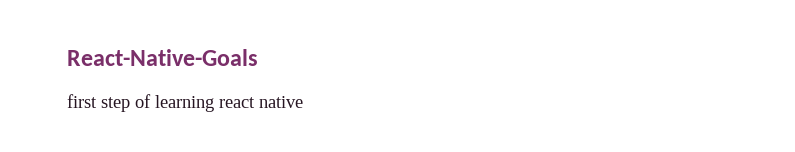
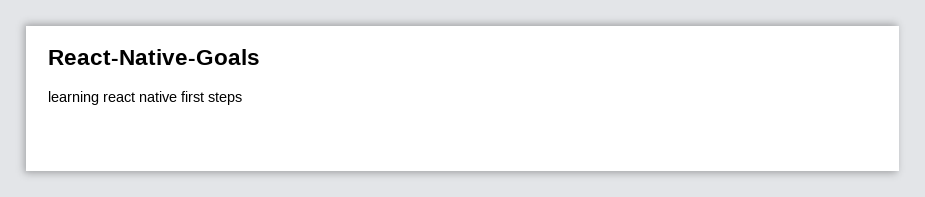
[67,94,151,112] first step of -> (260, 57) none
(303, 102) none -> [181,91,242,105] first steps

